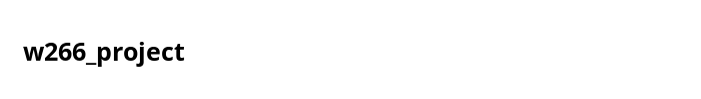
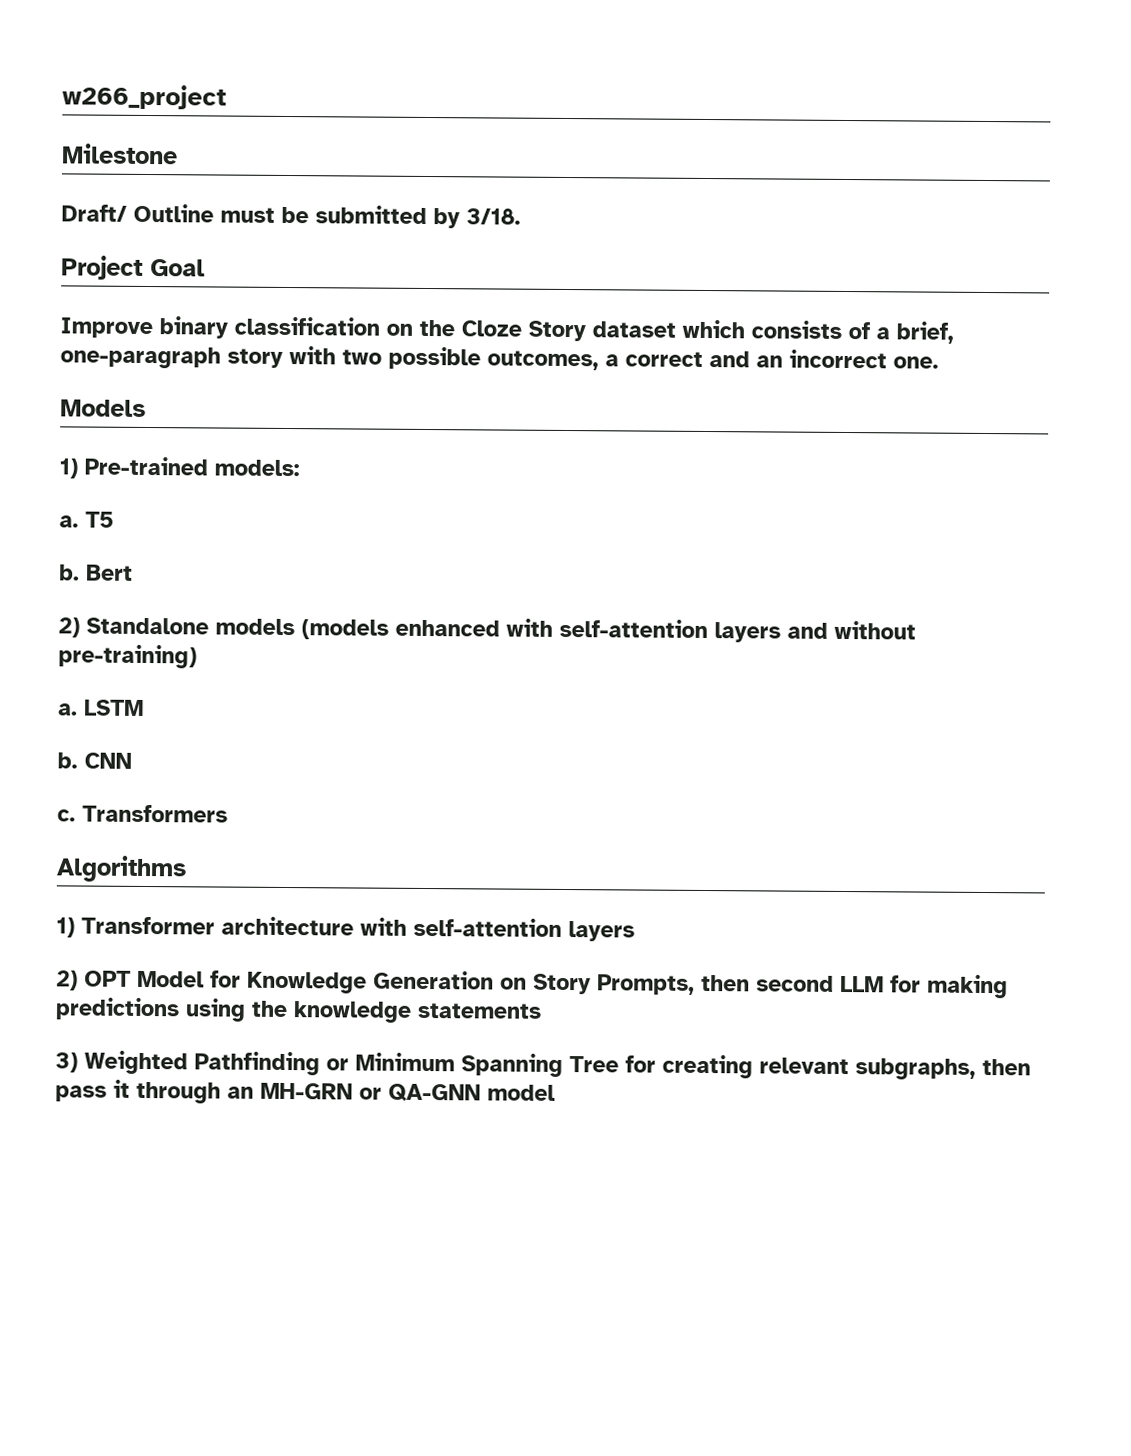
(186, 54) none -> [62,143,178,165] [61,203,521,229] [61,255,205,280] [60,316,954,344] [60,346,939,371] [60,399,146,417] [59,456,300,479] [59,511,114,528] [59,564,133,581] [58,617,916,643] [58,644,197,669] [58,699,144,716] [57,752,132,769] [57,804,228,823] [56,855,187,883] [56,916,635,942] [56,970,1008,999] [55,997,542,1023] [55,1050,1031,1080] [55,1079,556,1104] // Milestone // Draft/ Outline must be submitted by 3/18. // Project Goal // Improve binary classification on the Cloze Story dataset which consists of a brief, one-paragraph story with two possible outcomes, a correct and an incorrect one. // Models // 1) Pre-trained models: // a. T5 // b. Bert // 2) Standalone models (models enhanced with self-attention layers and without pre-training) // a. LSTM // b. CNN // c. Transformers // Algorithms // 1) Transformer architecture with self-attention layers // 2) OPT Model for Knowledge Generation on Story Prompts, then second LLM for making predictions using the knowledge statements // 3) Weighted Pathfinding or Minimum Spanning Tree for creating relevant subgraphs, then pass it through an MH-GRN or QA-GNN model

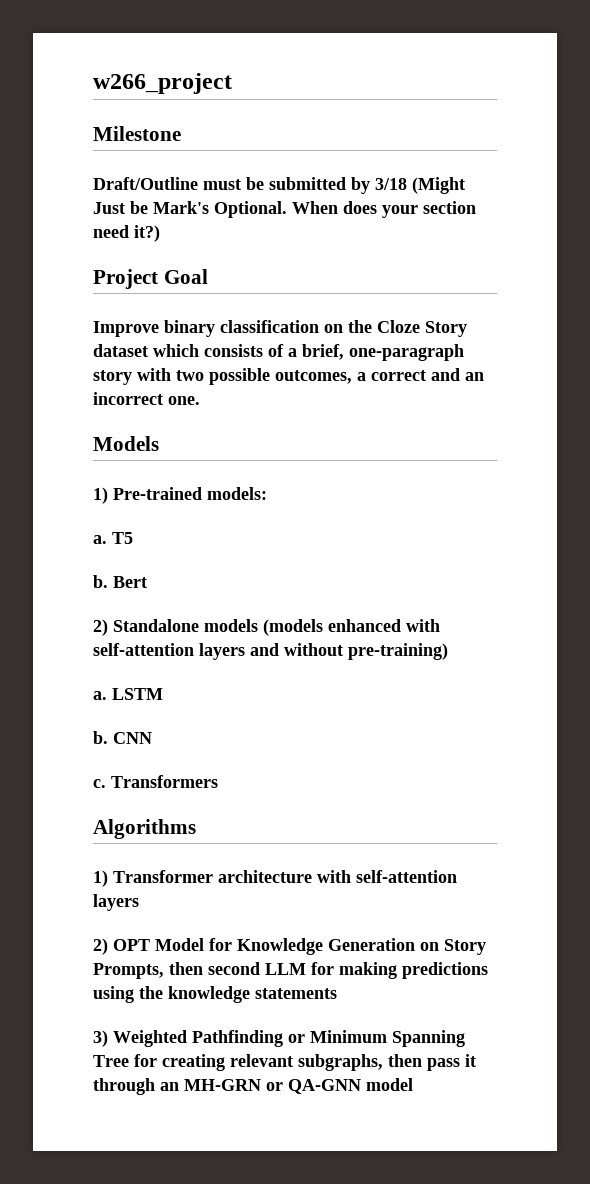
[61,203,214,223] Draft/ Outline -> [93,177,198,190] Draft/Outline
[466,208,521,225] 3/18. -> [375,177,465,194] [93,201,476,218] [93,225,160,242] 3/18 (Might Just be Mark's Optional. When does your section need it?)

